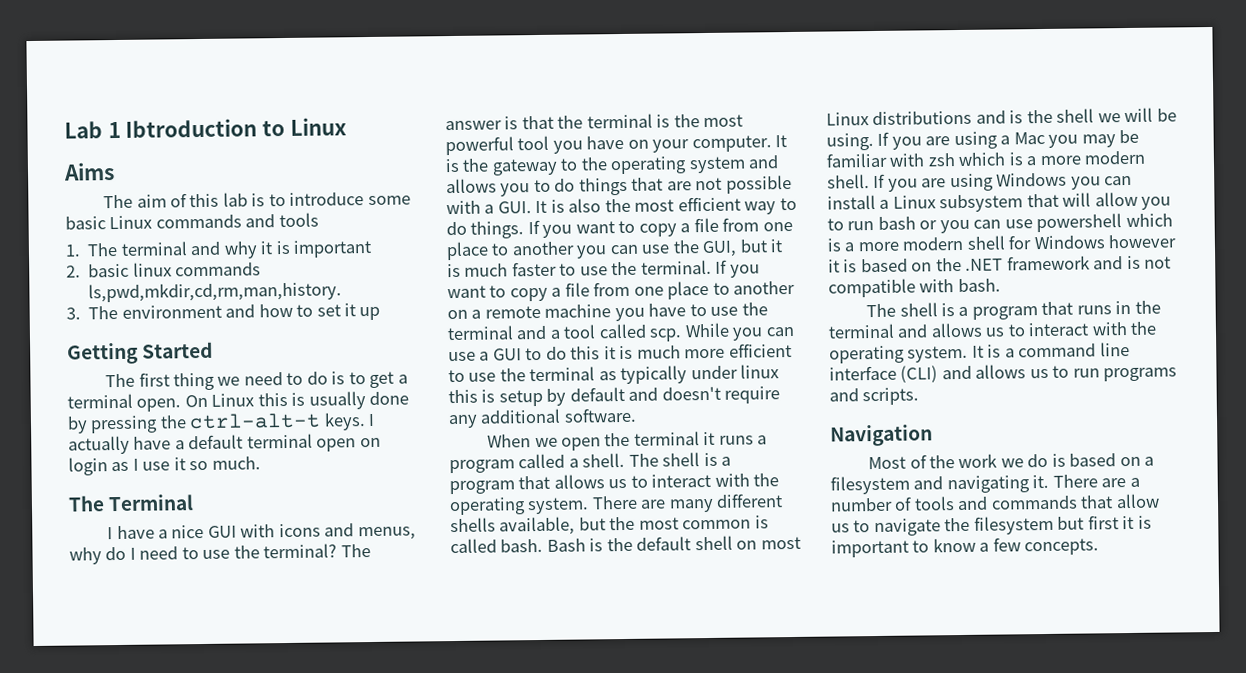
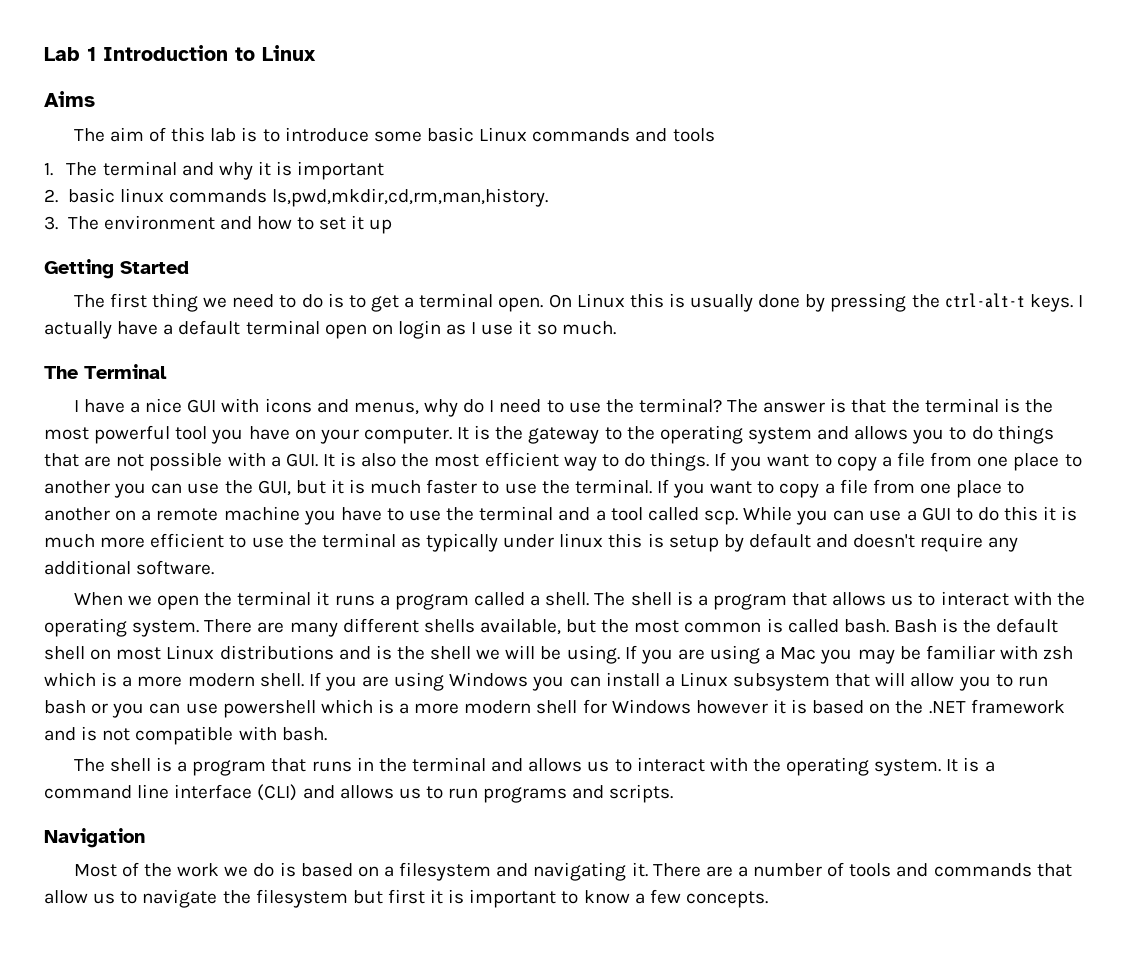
[125,118,258,138] Ibtroduction -> [103,45,228,61] Introduction

